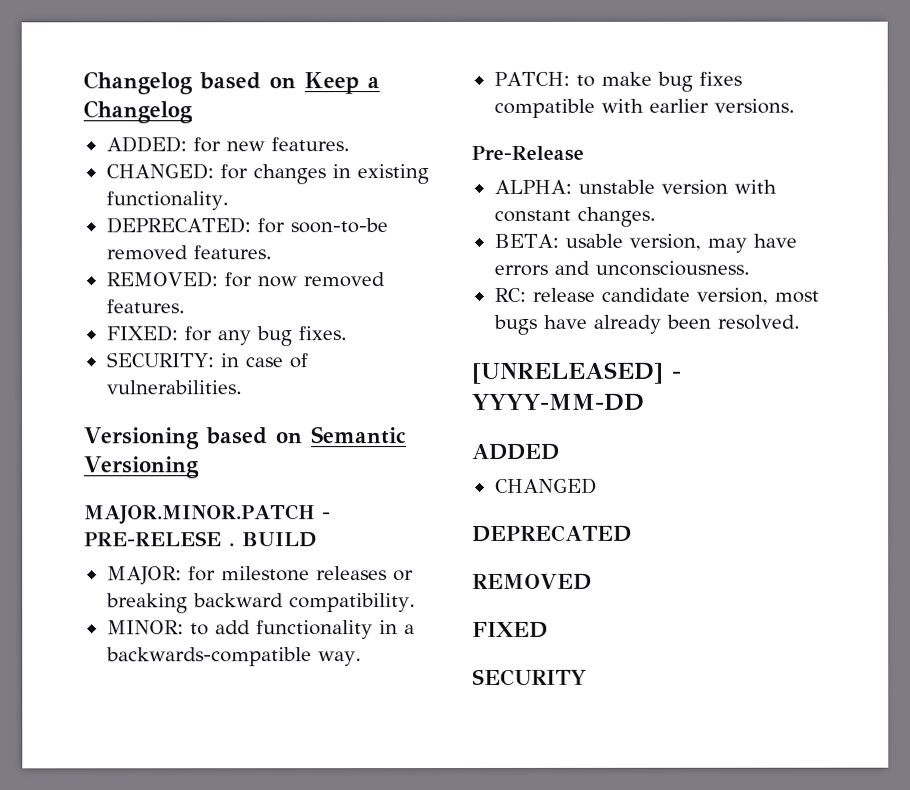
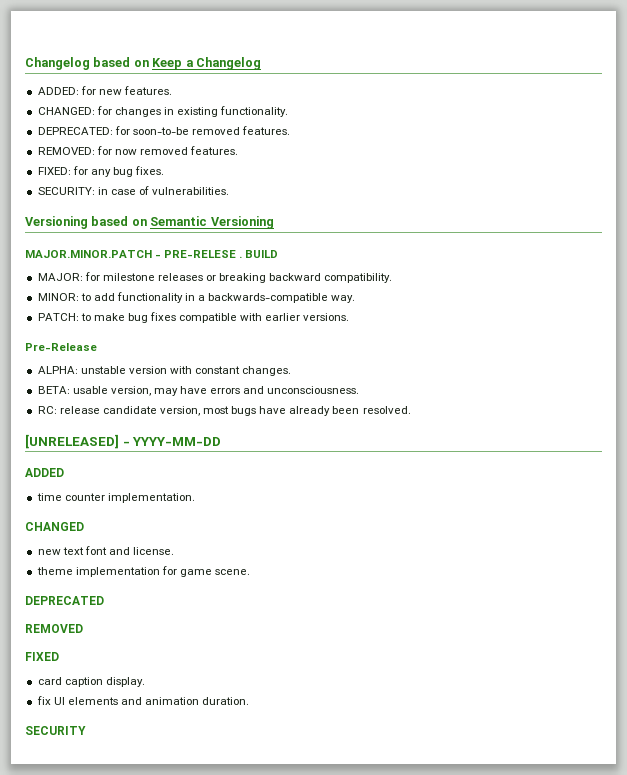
[494,477,597,494] [472,524,632,542] [472,573,592,590] [472,621,548,638] CHANGED // DEPRECATED // REMOVED // FIXED -> [36,493,195,503] [25,522,84,531] [37,546,175,555] [36,566,251,577] [25,596,104,605] [25,624,83,633] [25,652,59,661] [37,677,145,687] [36,696,250,705] time counter implementation. // CHANGED // new text font and license. // theme implementation for game scene. // DEPRECATED // REMOVED // FIXED // card caption display. // fix UI elements and animation duration.

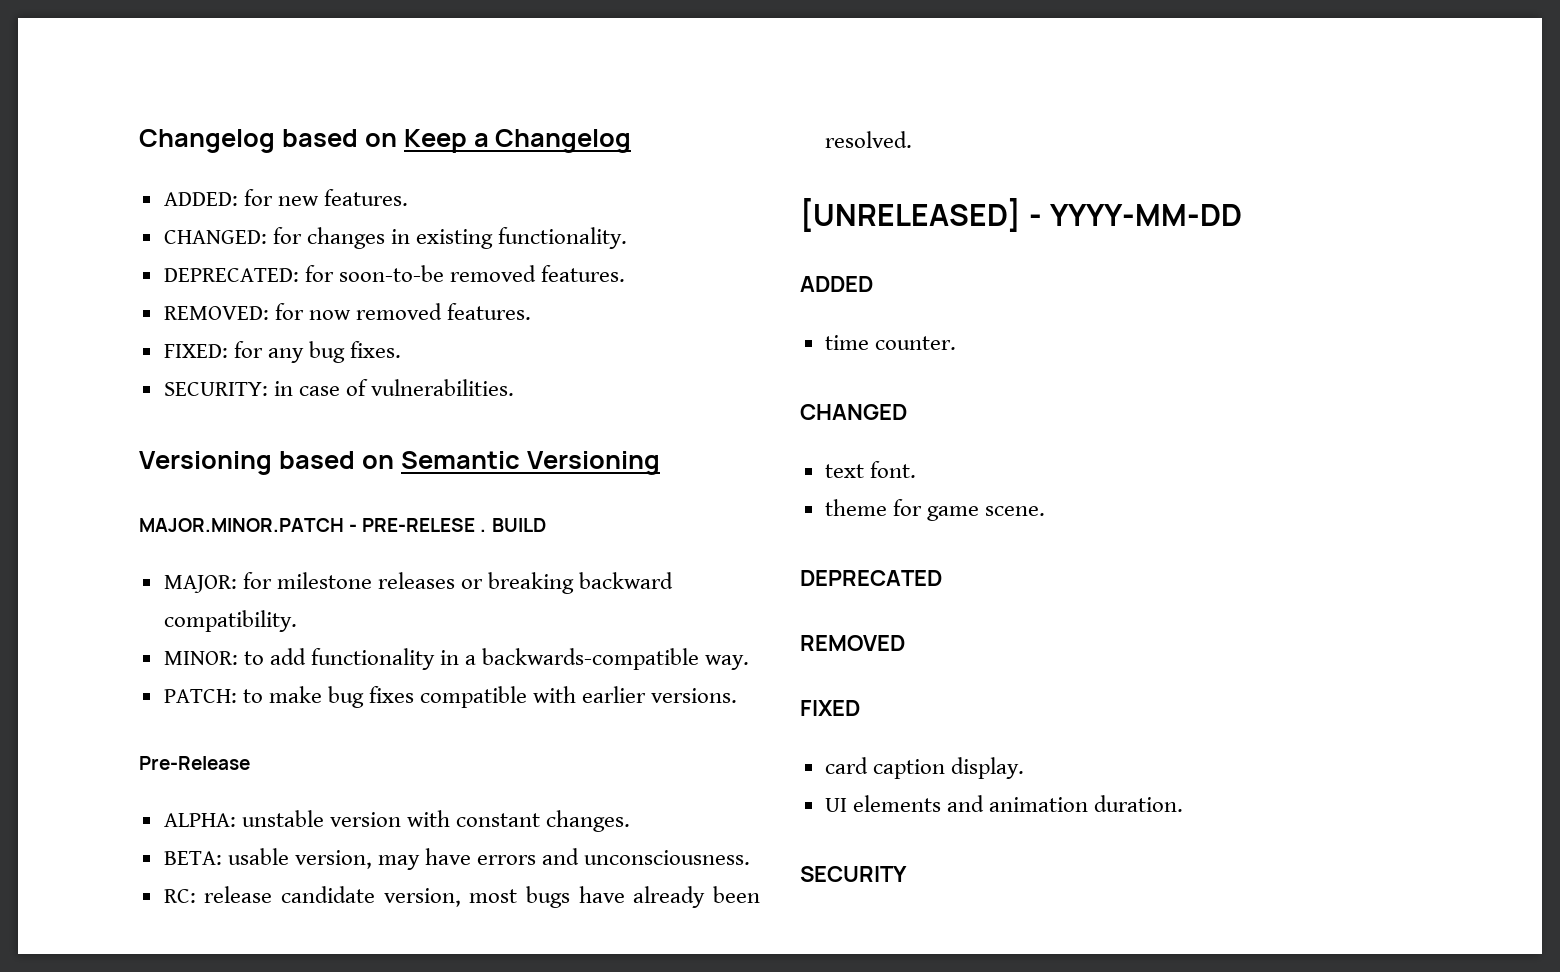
[64,493,195,503] counter implementation. -> [874,336,956,350] counter.
[37,546,175,555] new text font and license. -> [824,461,916,478] text font.
[75,567,160,577] implementation -> (887, 507) none
[36,696,51,705] fix -> (1024, 768) none

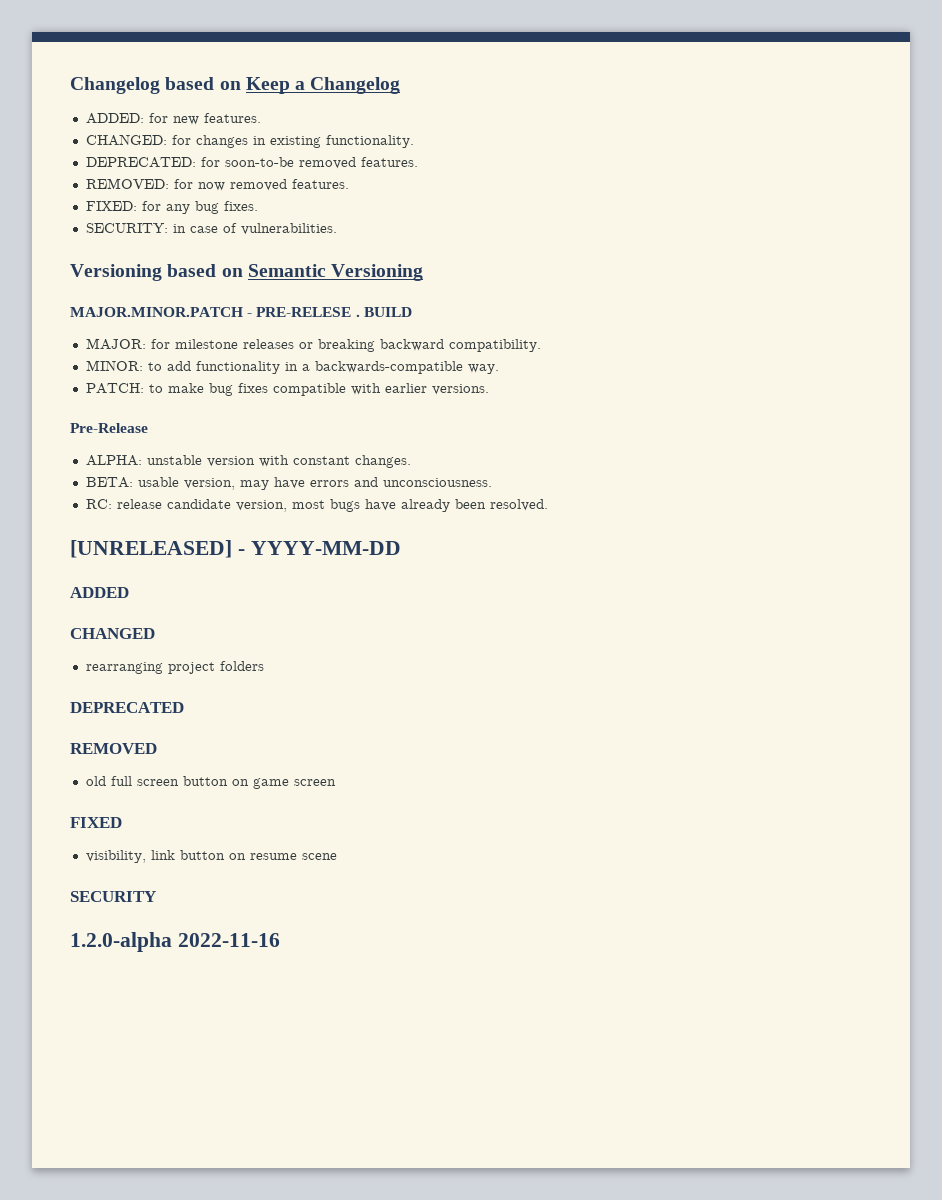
[824,335,956,350] // time counter. -> (129, 592) none
[824,461,916,478] [824,499,1045,521] [800,570,942,586] [800,635,905,651] [800,700,860,716] [824,757,1024,779] [824,795,1184,812] text font. // theme for game scene. // DEPRECATED // REMOVED // FIXED // card caption display. // UI elements and animation duration. -> [85,661,264,674] [70,702,184,713] [70,743,157,754] [85,776,336,789] [70,817,122,828] [85,850,337,863] rearranging project folders // DEPRECATED // REMOVED // old full screen button on game screen // FIXED // visibility, link button on resume scene
(907, 874) none -> [70,932,280,952] // 1.2.0-alpha 2022-11-16

